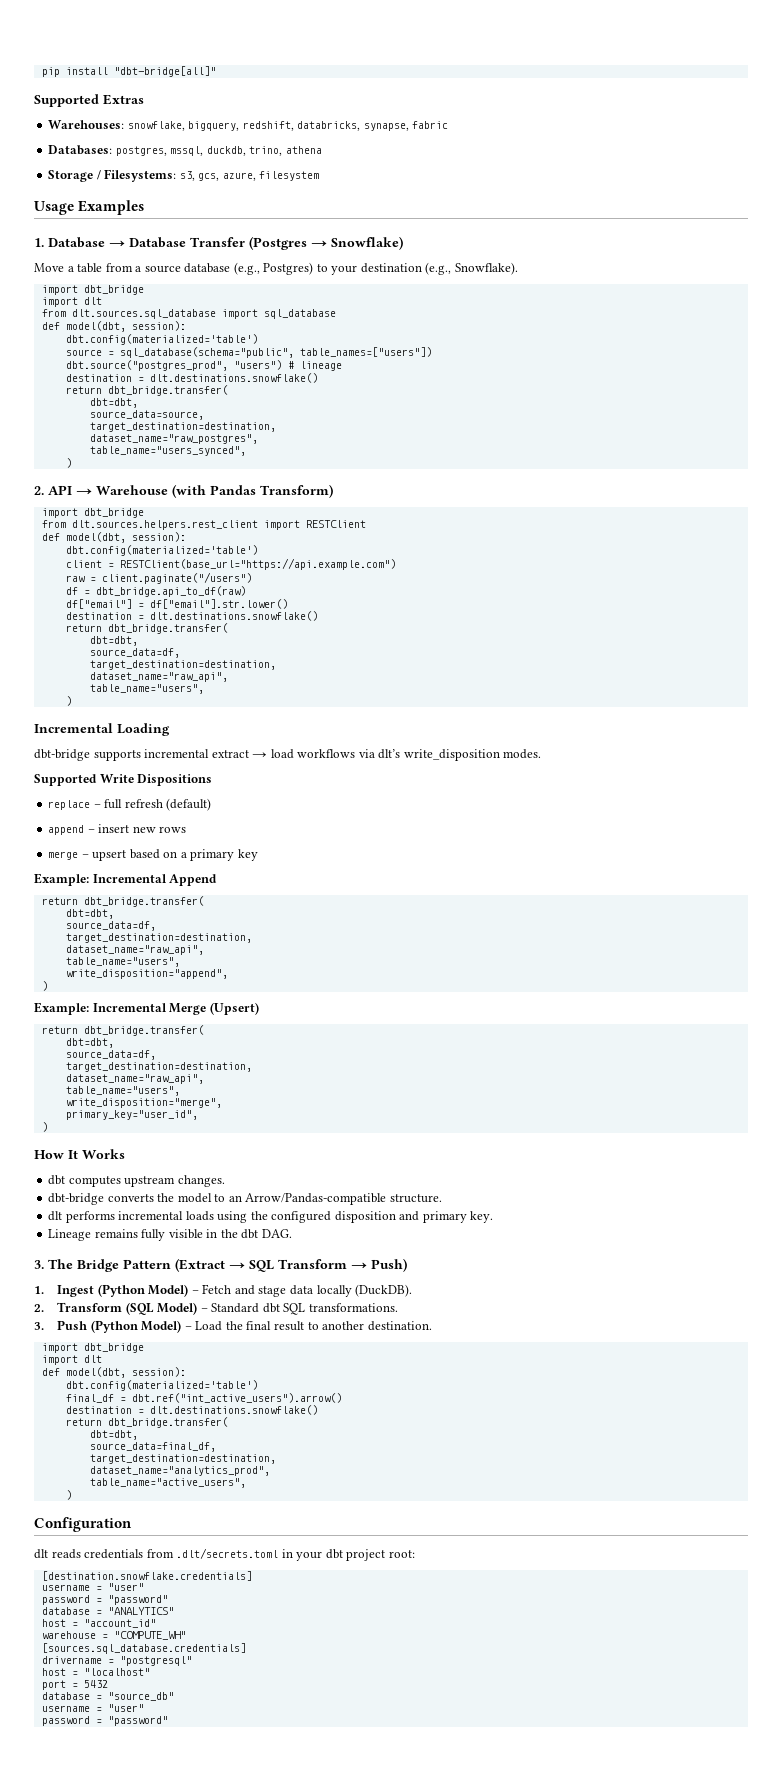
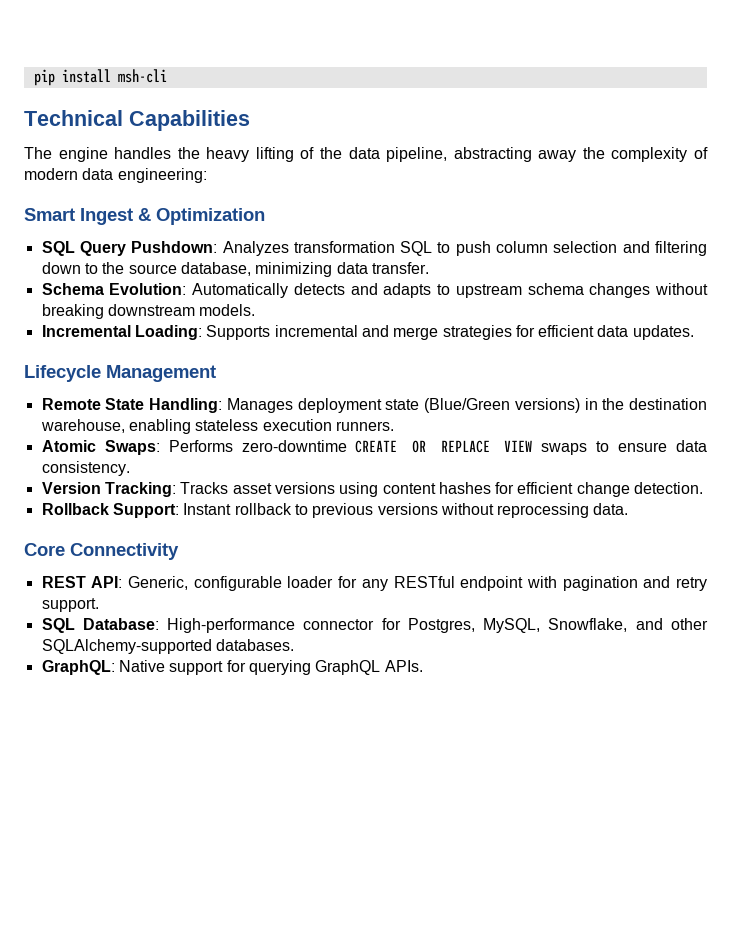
[113,66,216,77] [34,94,144,107] [48,120,449,131] [48,145,322,156] [48,169,320,182] [34,200,145,215] [34,236,403,250] [34,262,518,275] [41,285,144,295] [41,297,102,307] [41,309,336,319] [41,321,186,332] [65,334,258,345] [65,347,432,358] [65,360,342,371] [65,373,318,383] [65,385,228,396] [89,398,138,408] [89,410,204,420] [89,422,276,432] [89,434,258,444] [89,446,246,456] [65,458,72,468] [34,484,333,498] [41,508,144,518] [41,520,366,530] [41,532,186,543] [65,545,258,556] [65,558,396,570] [65,572,252,584] [65,586,246,597] [65,599,288,609] [65,611,318,621] [65,623,228,634] [89,636,138,646] [89,648,180,658] [89,660,276,670] [89,672,228,682] [89,684,204,694] [65,696,72,706] [34,723,170,736] [34,749,542,761] [34,774,213,786] [48,798,212,811] [48,824,187,835] [48,849,258,861] [34,873,218,886] [41,896,204,907] [65,909,114,919] [65,921,156,931] [65,933,252,943] [65,945,204,955] [65,957,180,967] [65,969,228,979] [41,981,48,991] [34,1002,259,1015] [41,1025,204,1036] [65,1038,114,1048] [65,1050,156,1060] [65,1062,252,1072] [65,1074,204,1084] [65,1086,180,1096] [65,1098,222,1108] [65,1110,198,1120] [41,1122,48,1132] [34,1149,125,1159] [48,1175,225,1187] [48,1193,442,1205] [48,1211,494,1223] [48,1229,292,1241] [34,1258,407,1272] [34,1284,413,1297] [34,1302,398,1315] [34,1320,432,1333] [41,1343,144,1353] [41,1355,102,1365] [41,1367,186,1378] [65,1380,258,1391] [65,1393,342,1403] [65,1405,318,1415] [65,1417,228,1428] [89,1430,138,1440] [89,1442,216,1452] [89,1454,276,1464] [89,1466,270,1476] [89,1478,246,1488] [65,1490,72,1500] [34,1517,132,1532] [34,1548,415,1561] [41,1571,252,1581] [41,1583,144,1591] [41,1595,168,1605] [41,1607,174,1615] [41,1619,156,1628] [41,1631,186,1640] [41,1643,246,1654] [41,1656,192,1666] [41,1668,150,1676] [41,1680,108,1690] [41,1692,174,1701] [41,1704,144,1712] [41,1716,168,1726] "dbt-bridge[all]" // Supported Extras // Warehouses: snowflake, bigquery, redshift, databricks, synapse, fabric // Databases: postgres, mssql, duckdb, trino, athena // Storage / Filesystems: s3, gcs, azure, filesystem // Usage Examples // 1. Database → Database Transfer (Postgres → Snowflake) // Move a table from a source database (e.g., Postgres) to your destination (e.g., Snowflake). // import dbt_bridge // import dlt // from dlt.sources.sql_database import sql_database // def model(dbt, session): // dbt.config(materialized='table') // source = sql_database(schema="public", table_names=["users"]) // dbt.source("postgres_prod", "users") # lineage // destination = dlt.destinations.snowflake() // return dbt_bridge.transfer( // dbt=dbt, // source_data=source, // target_destination=destination, // dataset_name="raw_postgres", // table_name="users_synced", // ) // 2. API → Warehouse (with Pandas Transform) // import dbt_bridge // from dlt.sources.helpers.rest_client import RESTClient // def model(dbt, session): // dbt.config(materialized='table') // client = RESTClient(base_url="https://api.example.com") // raw = client.paginate("/users") // df = dbt_bridge.api_to_df(raw) // df["email"] = df["email"].str.lower() // destination = dlt.destinations.snowflake() // return dbt_bridge.transfer( // dbt=dbt, // source_data=df, // target_destination=destination, // dataset_name="raw_api", // table_name="users", // ) // Incremental Loading // dbt-bridge supports incremental extract → load workflows via dlt’s write_disposition modes. // Supported Write Dispositions // replace – full refresh (default) // append – insert new rows // merge – upsert based on a primary key // Example: Incremental Append // return dbt_bridge.transfer( // dbt=dbt, // source_data=df, // target_destination=destination, // dataset_name="raw_api", // table_name="users", // write_disposition="append", // ) // Example: Incremental Merge (Upsert) // return dbt_bridge.transfer( // dbt=dbt, // source_data=df, // target_destination=destination, // dataset_name="raw_api", // table_name="users", // write_disposition="merge", // primary_key="user_id", // ) // How It Works // dbt computes upstream changes. // dbt-bridge converts the model to an Arrow/Pandas-compatible structure. // dlt performs incremental loads using the configured disposition and primary key. // Lineage remains fully visible in the dbt DAG. // 3. The Bridge Pattern (Extract → SQL Transform → Push) // 1. Ingest (Python Model) – Fetch and stage data locally (DuckDB). // 2. Transform (SQL Model) – Standard dbt SQL transformations. // 3. Push (Python Model) – Load the final result to another destination. // import dbt_bridge // import dlt // def model(dbt, session): // dbt.config(materialized='table') // final_df = dbt.ref("int_active_users").arrow() // destination = dlt.destinations.snowflake() // return dbt_bridge.transfer( // dbt=dbt, // source_data=final_df, // target_destination=destination, // dataset_name="analytics_prod", // table_name="active_users", // ) // Configuration // dlt reads credentials from .dlt/secrets.toml in your dbt project root: // [destination.snowflake.credentials] // username = "user" // password = "password" // database = "ANALYTICS" // host = "account_id" // warehouse = "COMPUTE_WH" // [sources.sql_database.credentials] // drivername = "postgresql" // host = "localhost" // port = 5432 // database = "source_db" // username = "user" // password = "password" -> [117,69,167,83] [24,110,250,131] [24,147,708,162] [24,168,207,183] [24,208,265,225] [41,241,707,256] [41,262,429,277] [41,283,709,298] [41,304,256,319] [41,325,694,340] [24,365,216,382] [41,398,708,413] [40,419,394,434] [41,440,707,455] [41,461,130,476] [41,482,704,497] [41,503,629,518] [24,543,179,560] [41,576,708,591] [41,598,99,612] [41,618,708,633] [41,639,294,654] [41,660,423,675] msh-cli // Technical Capabilities // The engine handles the heavy lifting of the data pipeline, abstracting away the complexity of modern data engineering: // Smart Ingest & Optimization // SQL Query Pushdown: Analyzes transformation SQL to push column selection and filtering down to the source database, minimizing data transfer. // Schema Evolution: Automatically detects and adapts to upstream schema changes without breaking downstream models. // Incremental Loading: Supports incremental and merge strategies for efficient data updates. // Lifecycle Management // Remote State Handling: Manages deployment state (Blue/Green versions) in the destination warehouse, enabling stateless execution runners. // Atomic Swaps: Performs zero-downtime CREATE OR REPLACE VIEW swaps to ensure data consistency. // Version Tracking: Tracks asset versions using content hashes for efficient change detection. // Rollback Support: Instant rollback to previous versions without reprocessing data. // Core Connectivity // REST API: Generic, configurable loader for any RESTful endpoint with pagination and retry support. // SQL Database: High-performance connector for Postgres, MySQL, Snowflake, and other SQLAlchemy-supported databases. // GraphQL: Native support for querying GraphQL APIs.

